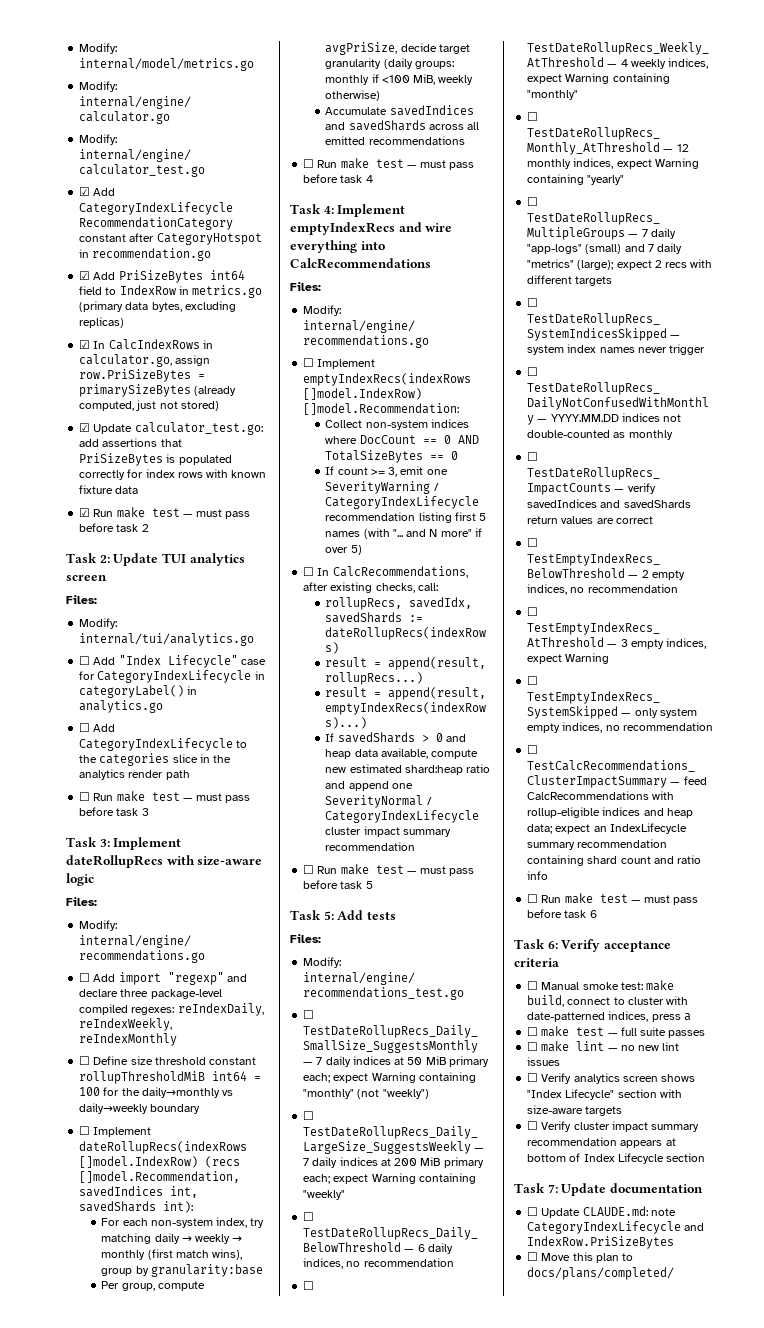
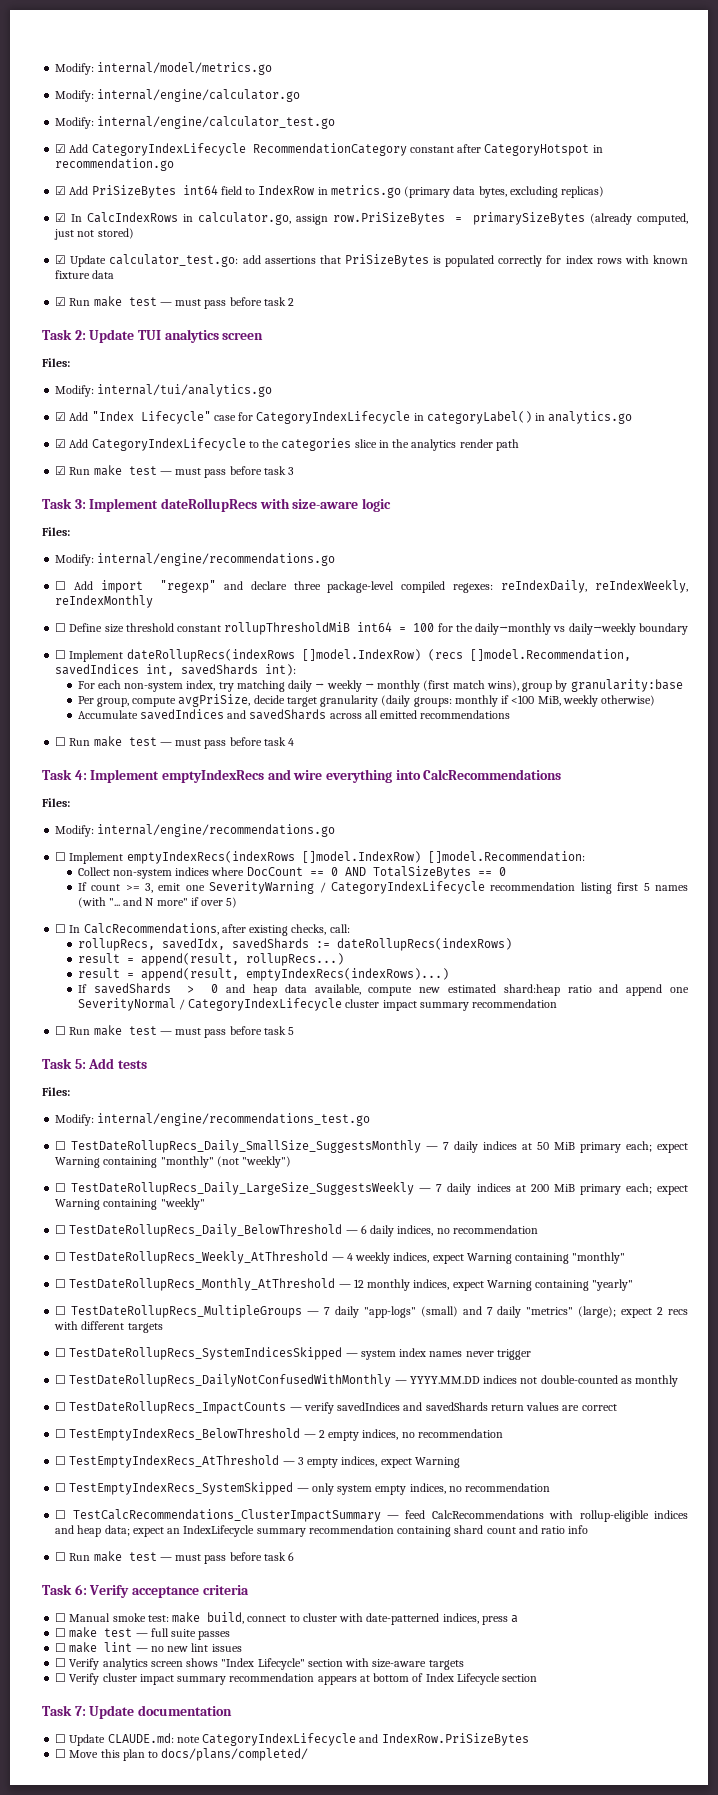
[79,656,91,665] ☐ -> [55,412,67,421] ☑
[79,723,91,732] ☐ -> [55,439,67,448] ☑
[79,792,91,801] ☐ -> [55,466,67,475] ☑

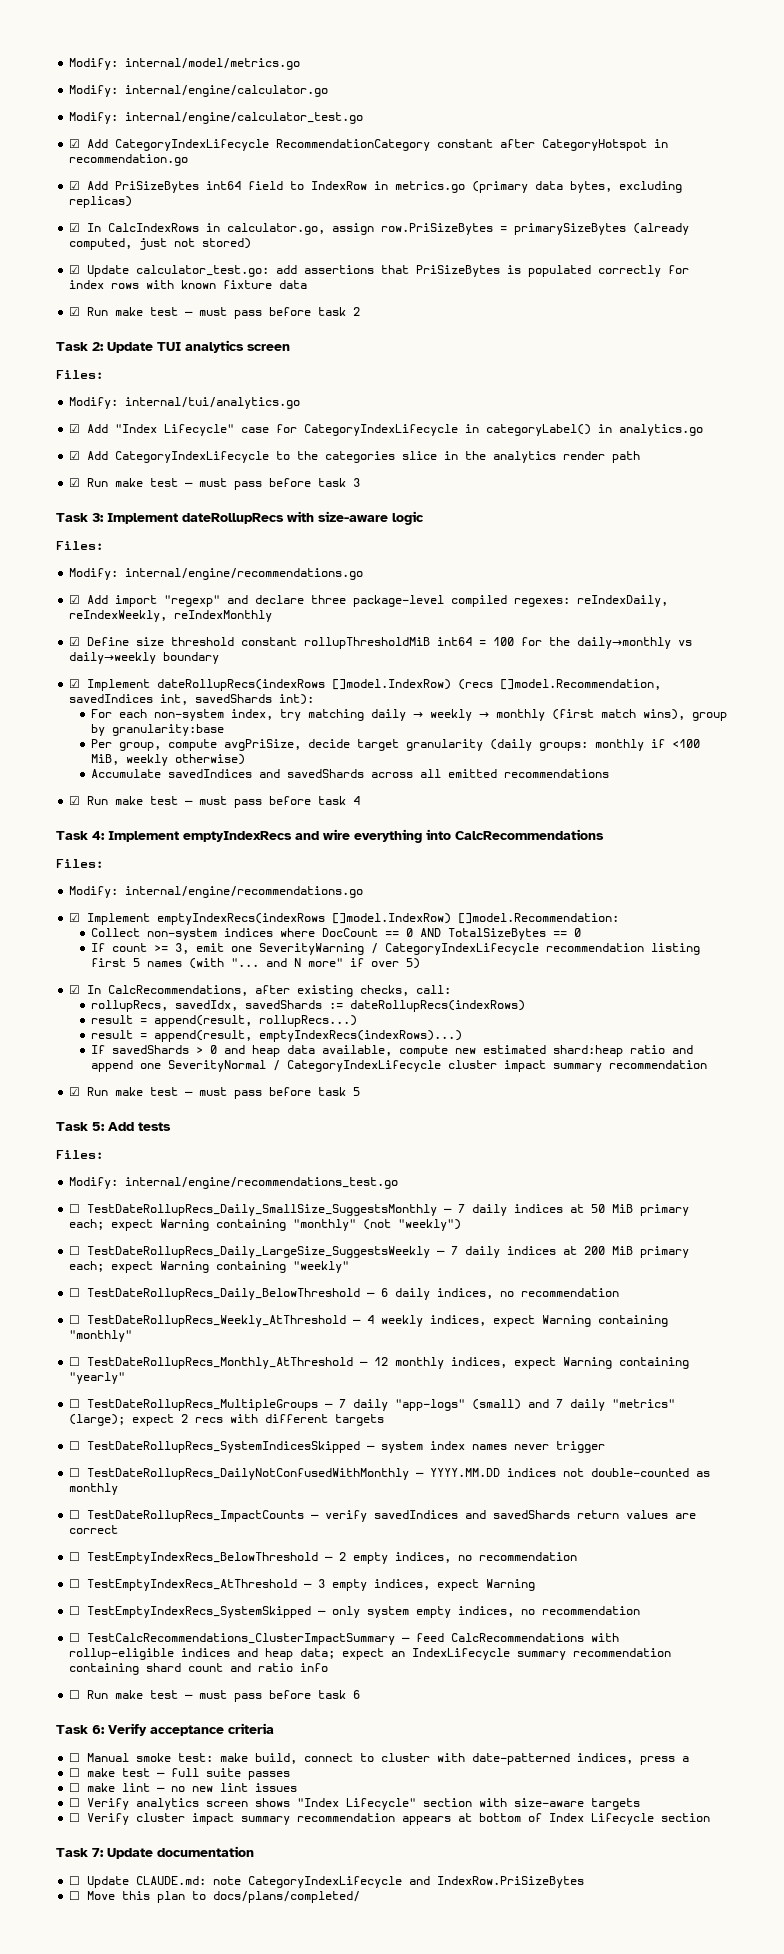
[55,581,67,590] ☐ -> [69,595,81,604] ☑
[55,623,67,632] ☐ -> [69,637,81,646] ☑
[55,650,67,659] ☐ -> [69,679,81,688] ☑
[55,737,67,746] ☐ -> [69,796,81,805] ☑
[55,852,67,861] ☐ -> [69,913,81,922] ☑
[55,924,67,933] ☐ -> [69,985,81,994] ☑
[55,1026,67,1035] ☐ -> [69,1087,81,1096] ☑

